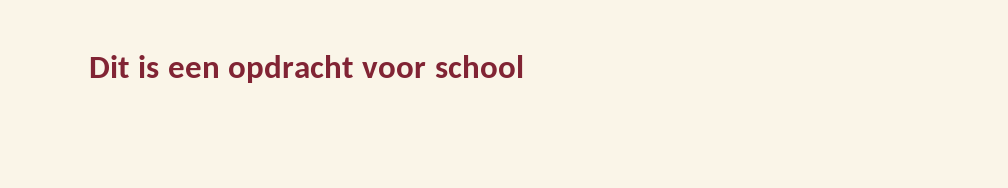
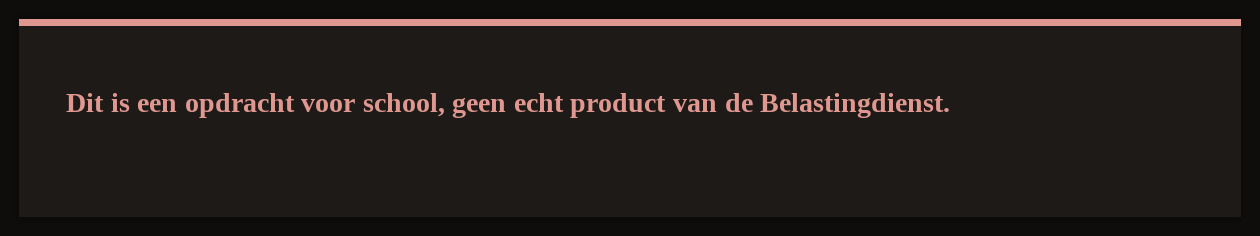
[434,55,524,78] school -> [362,93,951,118] school, geen echt product van de Belastingdienst.

